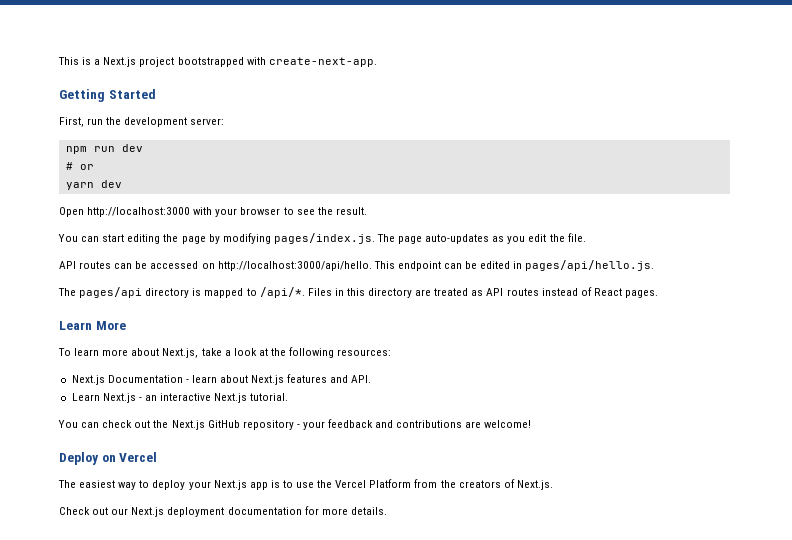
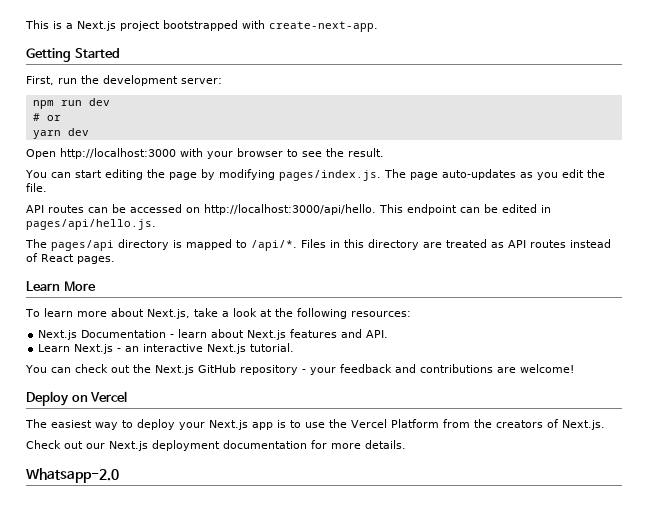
(387, 511) none -> [26,468,119,483] // Whatsapp-2.0

